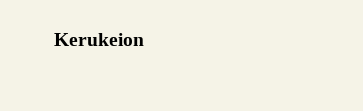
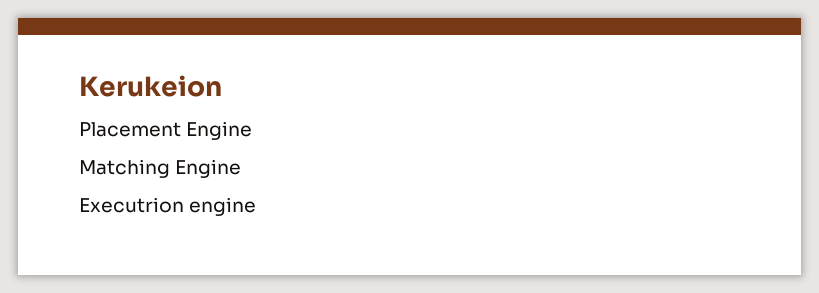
(144, 39) none -> [79,121,253,140] [79,159,242,178] [79,197,257,216] // Placement Engine // Matching Engine // Executrion engine

